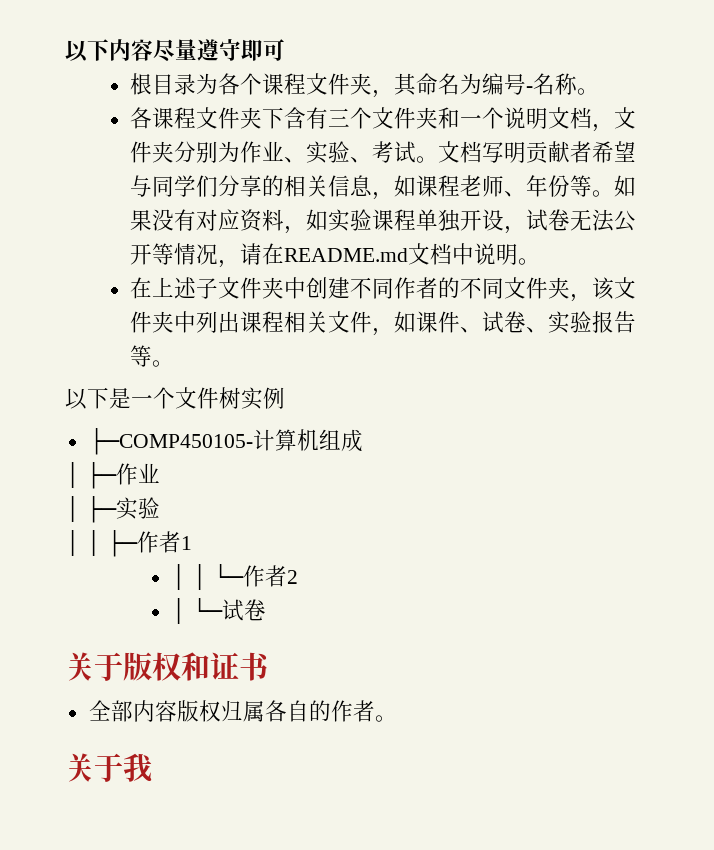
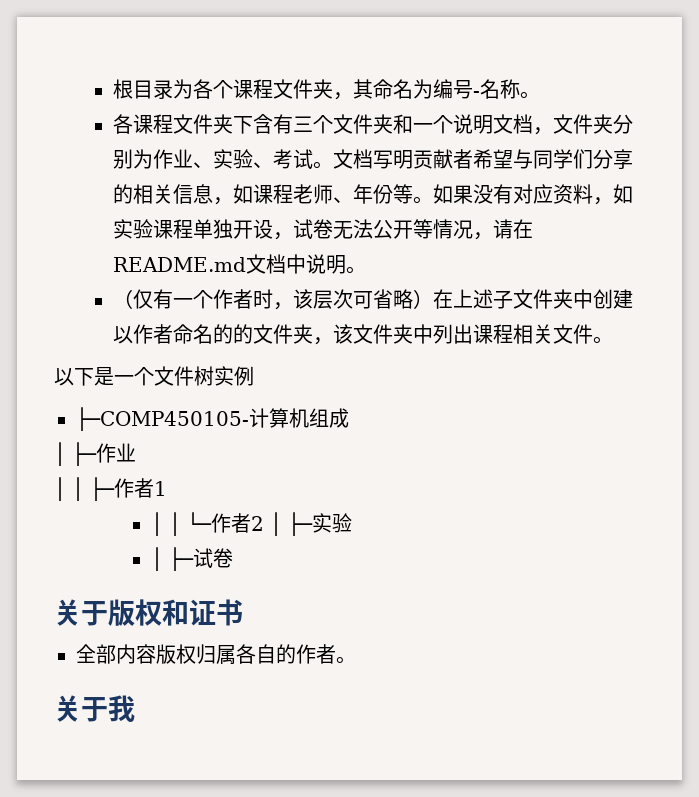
[65,39,285,62] 以下内容尽量遵守即可 // -> (113, 89) none
(541, 261) none -> [113,289,434,310] （仅有一个作者时，该层次可省略）
[350,277,505,299] 不同作者的不同 -> [113,324,254,344] 以作者命名的的
[372,311,637,336] [130,345,153,367] ，如课件、试卷、实验报告等 -> (594, 334) none
[65,496,160,523] // │ ├─实验 -> (136, 452) none
[171,598,224,624] // │ └─ -> [269,512,352,536] [150,547,194,571] │ ├─实验 // │ ├─

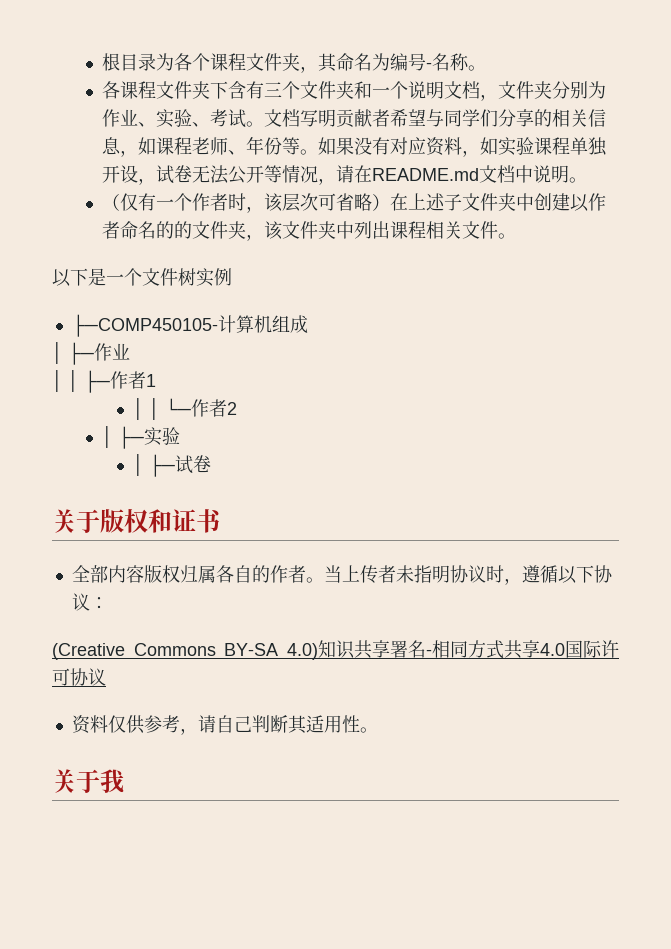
(264, 523) none -> (238, 408) //
(356, 660) none -> [323,565,613,585] [71,593,108,611] [52,640,619,660] [52,668,106,686] [71,715,378,735] 当上传者未指明协议时，遵循以下协议： // (Creative Commons BY-SA 4.0)知识共享署名-相同方式共享4.0国际许可协议 // 资料仅供参考，请自己判断其适用性。

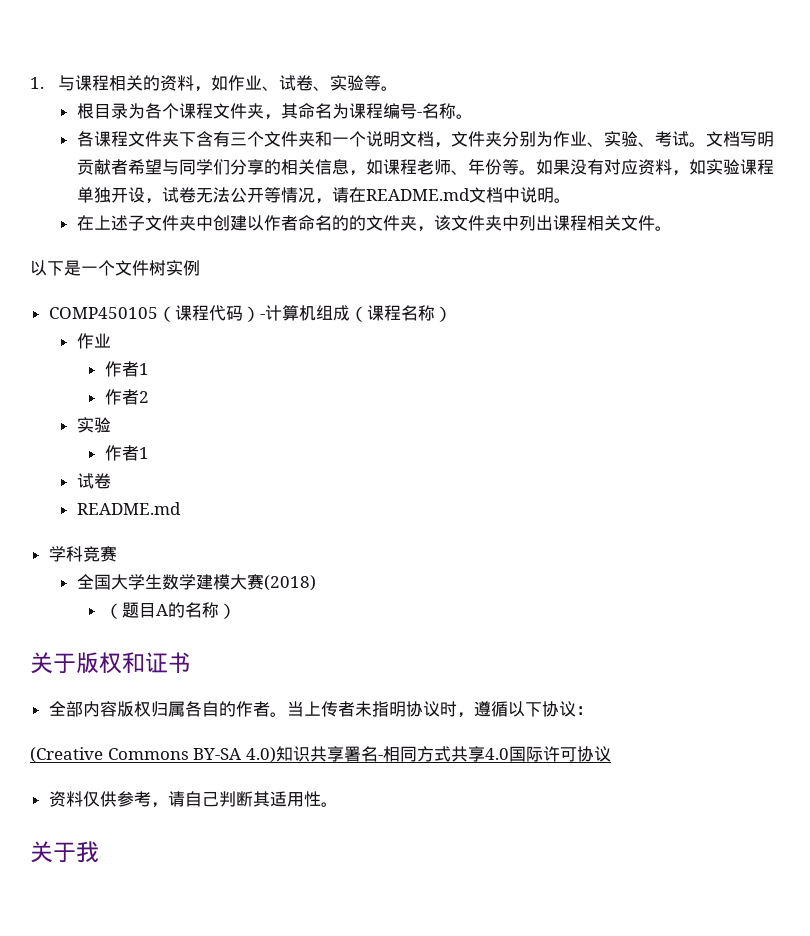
(102, 62) none -> [30,75,398,92] 1.与课程相关的资料，如作业、试卷、实验等。 //
(391, 62) none -> [348,103,383,119] 课程
[102,193,391,213] （仅有一个作者时，该层次可省略） -> (571, 200) none
[71,314,308,337] [52,342,130,365] [52,370,156,393] [133,398,192,420] ├─COMP450105-计算机组成 // │ ├─作业 // │ │ ├─作者1 // │ │ └─ -> [48,305,452,322] [76,333,111,349] [104,361,149,377] COMP450105（课程代码）-计算机组成（课程名称） // 作业 // 作者1 //
[102,426,145,449] │ ├─ -> (149, 397) none
[133,454,212,477] │ ├─试卷 -> [104,445,149,461] [76,473,111,489] [76,502,181,515] [48,546,117,562] [76,574,316,591] [104,602,236,619] 作者1 // 试卷 // README.md // 学科竞赛 // 全国大学生数学建模大赛(2018) // （题目A的名称）

